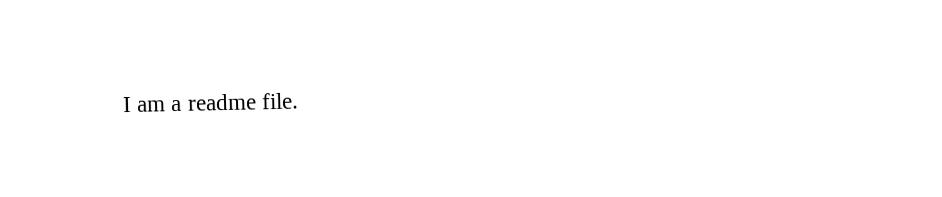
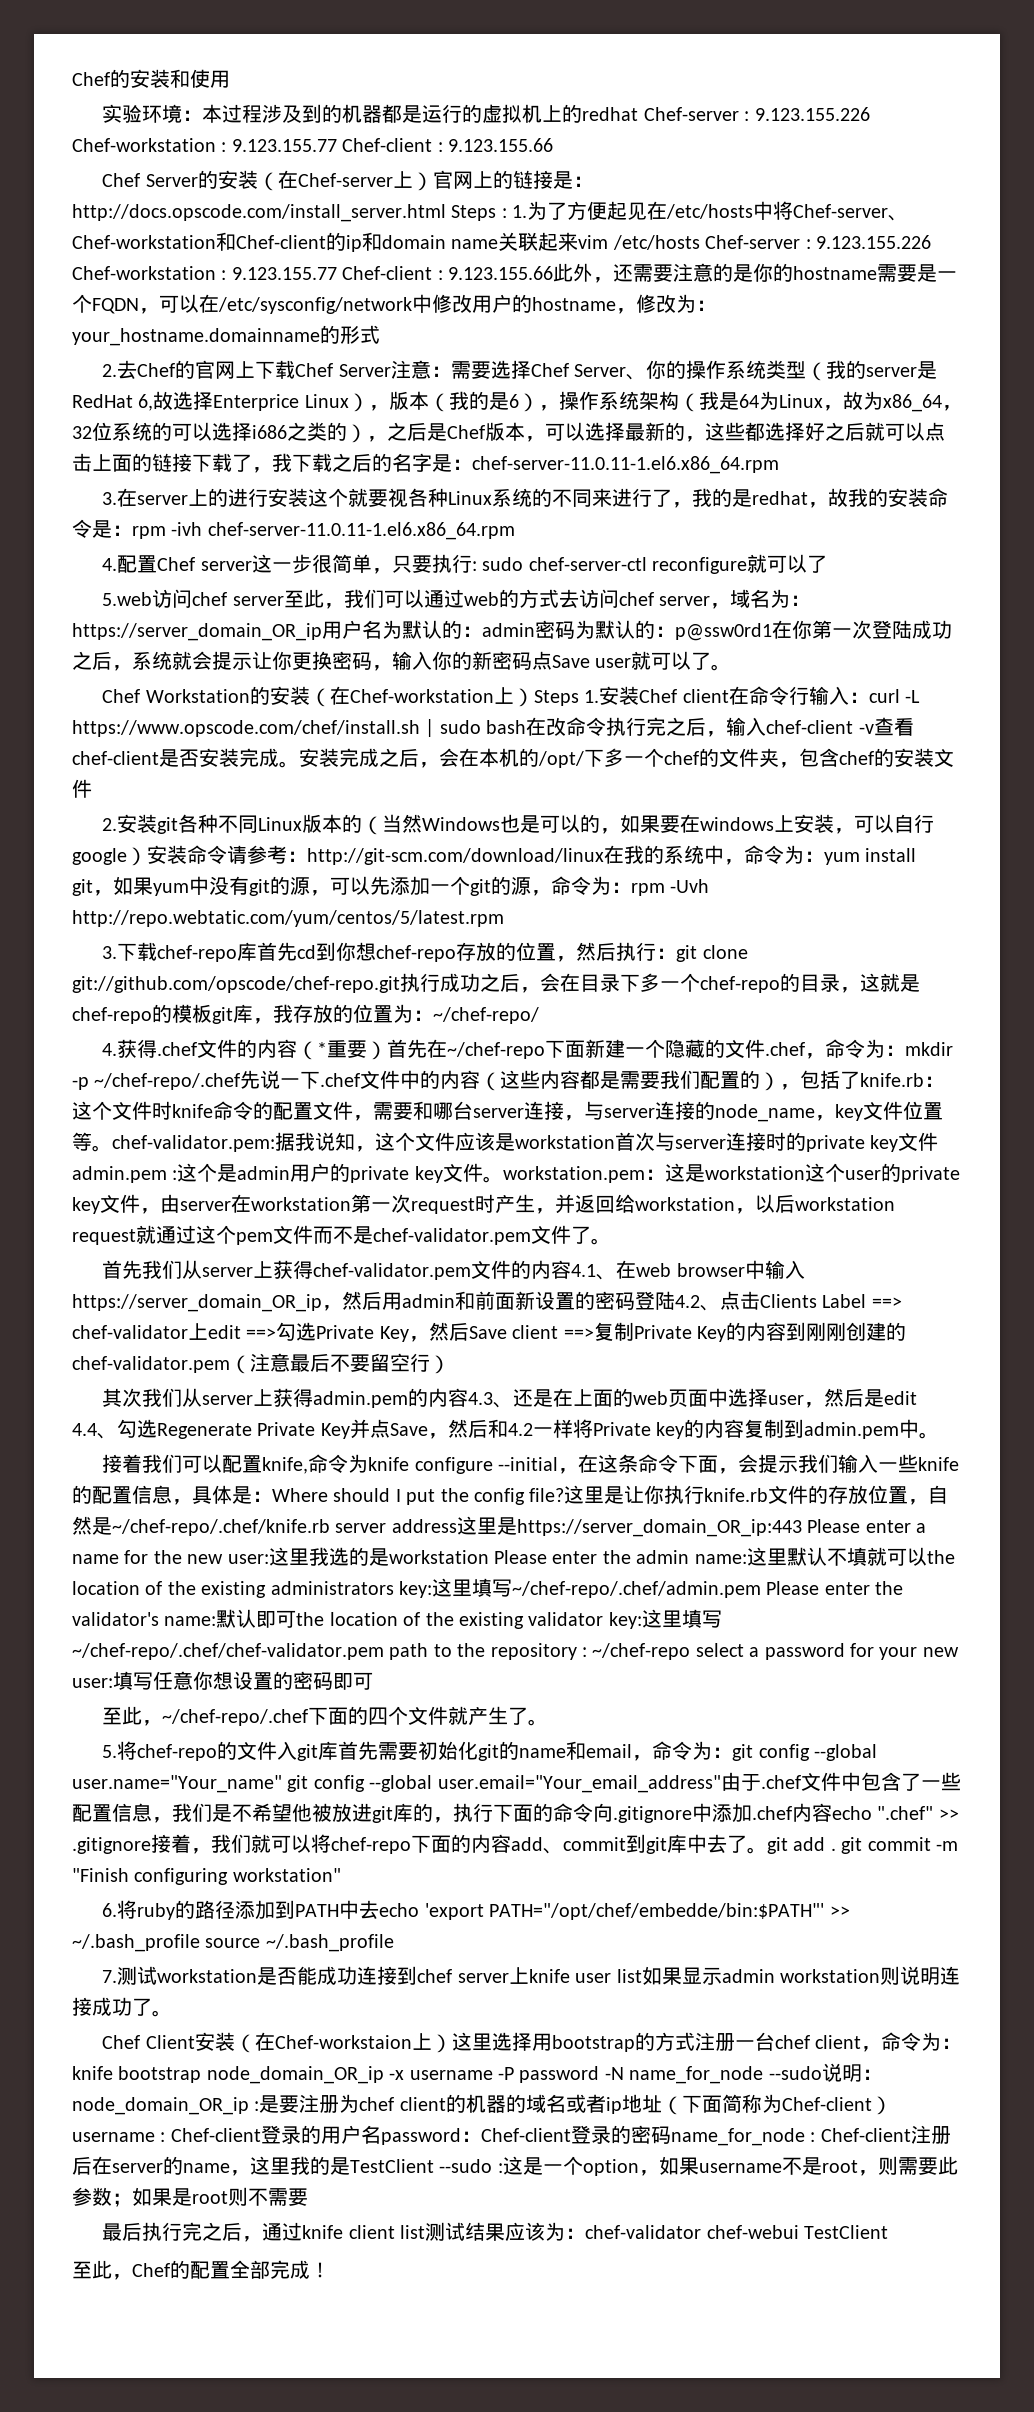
[122,92,299,113] I am a readme file. -> [72,69,230,88] [102,104,870,123] [72,138,553,152] [102,170,593,191] [72,201,909,222] [72,232,931,252] [72,263,957,283] [72,294,716,314] [72,325,380,346] [102,360,938,381] [72,391,962,412] [72,422,945,443] [72,453,779,474] [102,488,949,508] [72,519,515,540] [102,554,827,574] [102,589,811,609] [72,620,952,641] [72,651,732,671] [102,686,920,707] [72,717,914,737] [72,748,954,768] [72,779,92,798] [102,814,935,835] [72,845,917,866] [72,876,710,896] [72,910,504,927] [102,942,748,962] [72,973,920,993] [72,1004,539,1024] [102,1039,954,1060] [72,1070,945,1091] [72,1101,943,1122] [72,1132,939,1152] [72,1163,960,1183] [72,1194,895,1214] [72,1225,611,1245] [102,1260,805,1280] [72,1291,902,1312] [72,1322,906,1342] [72,1353,450,1374] [102,1388,918,1408] [72,1419,940,1439] [102,1454,960,1474] [72,1485,949,1505] [72,1516,926,1537] [72,1547,955,1566] [72,1578,904,1598] [72,1609,722,1629] [72,1643,959,1660] [72,1671,373,1690] [102,1706,549,1726] [102,1741,878,1761] [72,1772,961,1793] [72,1803,959,1823] [72,1834,958,1854] [72,1868,341,1885] [102,1900,850,1920] [72,1934,394,1952] [102,1966,960,1985] [72,1997,172,2017] [102,2032,962,2053] [72,2063,882,2084] [72,2094,892,2115] [72,2125,951,2146] [72,2156,958,2176] [72,2187,308,2207] [102,2222,888,2242] [72,2260,330,2280] Chef的安装和使用 // 实验环境：本过程涉及到的机器都是运行的虚拟机上的redhat Chef-server : 9.123.155.226 Chef-workstation : 9.123.155.77 Chef-client : 9.123.155.66 // Chef Server的安装（在Chef-server上）官网上的链接是：http://docs.opscode.com/install_server.html Steps : 1.为了方便起见在/etc/hosts中将Chef-server、Chef-workstation和Chef-client的ip和domain name关联起来vim /etc/hosts Chef-server : 9.123.155.226 Chef-workstation : 9.123.155.77 Chef-client : 9.123.155.66此外，还需要注意的是你的hostname需要是一个FQDN，可以在/etc/sysconfig/network中修改用户的hostname，修改为：your_hostname.domainname的形式 // 2.去Chef的官网上下载Chef Server注意：需要选择Chef Server、你的操作系统类型（我的server是RedHat 6,故选择Enterprice Linux），版本（我的是6），操作系统架构（我是64为Linux，故为x86_64，32位系统的可以选择i686之类的），之后是Chef版本，可以选择最新的，这些都选择好之后就可以点击上面的链接下载了，我下载之后的名字是：chef-server-11.0.11-1.el6.x86_64.rpm // 3.在server上的进行安装这个就要视各种Linux系统的不同来进行了，我的是redhat，故我的安装命令是：rpm -ivh chef-server-11.0.11-1.el6.x86_64.rpm // 4.配置Chef server这一步很简单，只要执行: sudo chef-server-ctl reconfigure就可以了 // 5.web访问chef server至此，我们可以通过web的方式去访问chef server，域名为：https://server_domain_OR_ip用户名为默认的：admin密码为默认的：p@ssw0rd1在你第一次登陆成功之后，系统就会提示让你更换密码，输入你的新密码点Save user就可以了。 // Chef Workstation的安装（在Chef-workstation上）Steps 1.安装Chef client在命令行输入：curl -L https://www.opscode.com/chef/install.sh | sudo bash在改命令执行完之后，输入chef-client -v查看chef-client是否安装完成。安装完成之后，会在本机的/opt/下多一个chef的文件夹，包含chef的安装文件 // 2.安装git各种不同Linux版本的（当然Windows也是可以的，如果要在windows上安装，可以自行google）安装命令请参考：http://git-scm.com/download/linux在我的系统中，命令为：yum install git，如果yum中没有git的源，可以先添加一个git的源，命令为：rpm -Uvh http://repo.webtatic.com/yum/centos/5/latest.rpm // 3.下载chef-repo库首先cd到你想chef-repo存放的位置，然后执行：git clone git://github.com/opscode/chef-repo.git执行成功之后，会在目录下多一个chef-repo的目录，这就是chef-repo的模板git库，我存放的位置为：~/chef-repo/ // 4.获得.chef文件的内容（*重要）首先在~/chef-repo下面新建一个隐藏的文件.chef，命令为：mkdir -p ~/chef-repo/.chef先说一下.chef文件中的内容（这些内容都是需要我们配置的），包括了knife.rb：这个文件时knife命令的配置文件，需要和哪台server连接，与server连接的node_name，key文件位置等。chef-validator.pem:据我说知，这个文件应该是workstation首次与server连接时的private key文件admin.pem :这个是admin用户的private key文件。workstation.pem：这是workstation这个user的private key文件，由server在workstation第一次request时产生，并返回给workstation，以后workstation request就通过这个pem文件而不是chef-validator.pem文件了。 // 首先我们从server上获得chef-validator.pem文件的内容4.1、在web browser中输入https://server_domain_OR_ip，然后用admin和前面新设置的密码登陆4.2、点击Clients Label ==> chef-validator上edit ==>勾选Private Key，然后Save client ==>复制Private Key的内容到刚刚创建的chef-validator.pem（注意最后不要留空行） // 其次我们从server上获得admin.pem的内容4.3、还是在上面的web页面中选择user，然后是edit 4.4、勾选Regenerate Private Key并点Save，然后和4.2一样将Private key的内容复制到admin.pem中。 // 接着我们可以配置knife,命令为knife configure --initial，在这条命令下面，会提示我们输入一些knife的配置信息，具体是：Where should I put the config file?这里是让你执行knife.rb文件的存放位置，自然是~/chef-repo/.chef/knife.rb server address这里是https://server_domain_OR_ip:443 Please enter a name for the new user:这里我选的是workstation Please enter the admin name:这里默认不填就可以the location of the existing administrators key:这里填写~/chef-repo/.chef/admin.pem Please enter the validator's name:默认即可the location of the existing validator key:这里填写~/chef-repo/.chef/chef-validator.pem path to the repository : ~/chef-repo select a password for your new user:填写任意你想设置的密码即可 // 至此，~/chef-repo/.chef下面的四个文件就产生了。 // 5.将chef-repo的文件入git库首先需要初始化git的name和email，命令为：git config --global user.name="Your_name" git config --global user.email="Your_email_address"由于.chef文件中包含了一些配置信息，我们是不希望他被放进git库的，执行下面的命令向.gitignore中添加.chef内容echo ".chef" >> .gitignore接着，我们就可以将chef-repo下面的内容add、commit到git库中去了。git add . git commit -m "Finish configuring workstation" // 6.将ruby的路径添加到PATH中去echo 'export PATH="/opt/chef/embedde/bin:$PATH"' >> ~/.bash_profile source ~/.bash_profile // 7.测试workstation是否能成功连接到chef server上knife user list如果显示admin workstation则说明连接成功了。 // Chef Client安装（在Chef-workstaion上）这里选择用bootstrap的方式注册一台chef client，命令为：knife bootstrap node_domain_OR_ip -x username -P password -N name_for_node --sudo说明：node_domain_OR_ip :是要注册为chef client的机器的域名或者ip地址（下面简称为Chef-client）username : Chef-client登录的用户名password：Chef-client登录的密码name_for_node : Chef-client注册后在server的name，这里我的是TestClient --sudo :这是一个option，如果username不是root，则需要此参数；如果是root则不需要 // 最后执行完之后，通过knife client list测试结果应该为：chef-validator chef-webui TestClient // 至此，Chef的配置全部完成！

